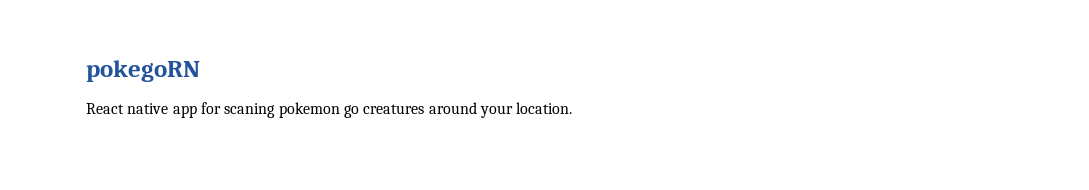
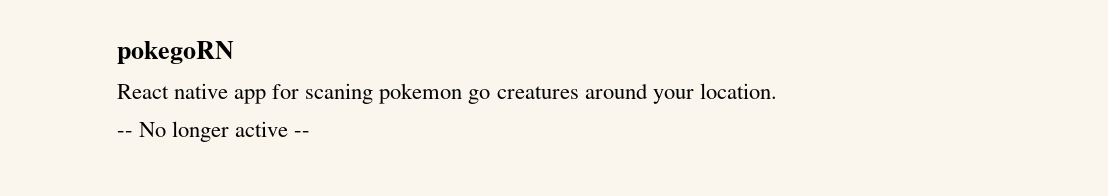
(573, 108) none -> [117,121,311,142] // -- No longer active --

